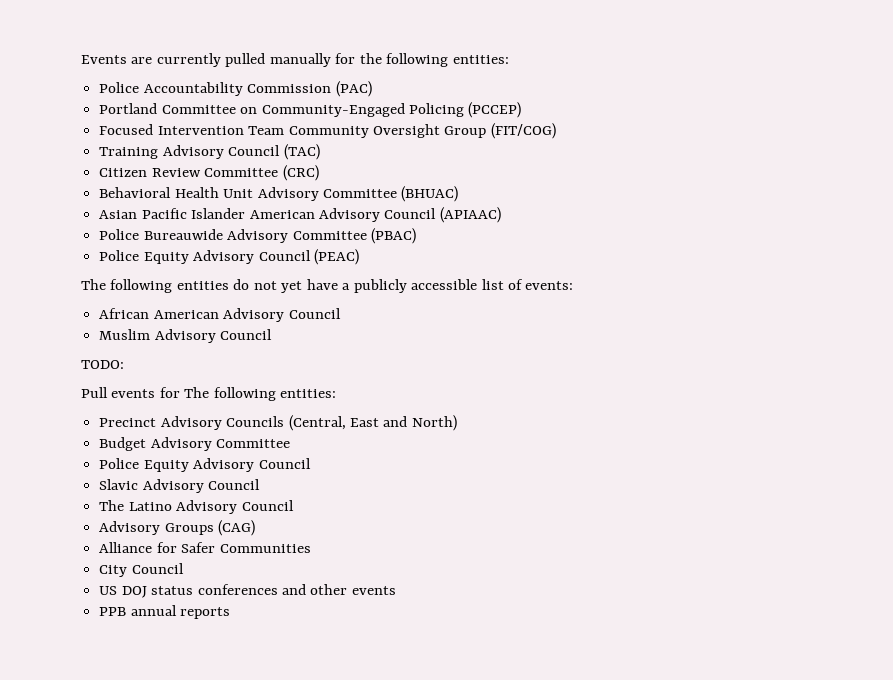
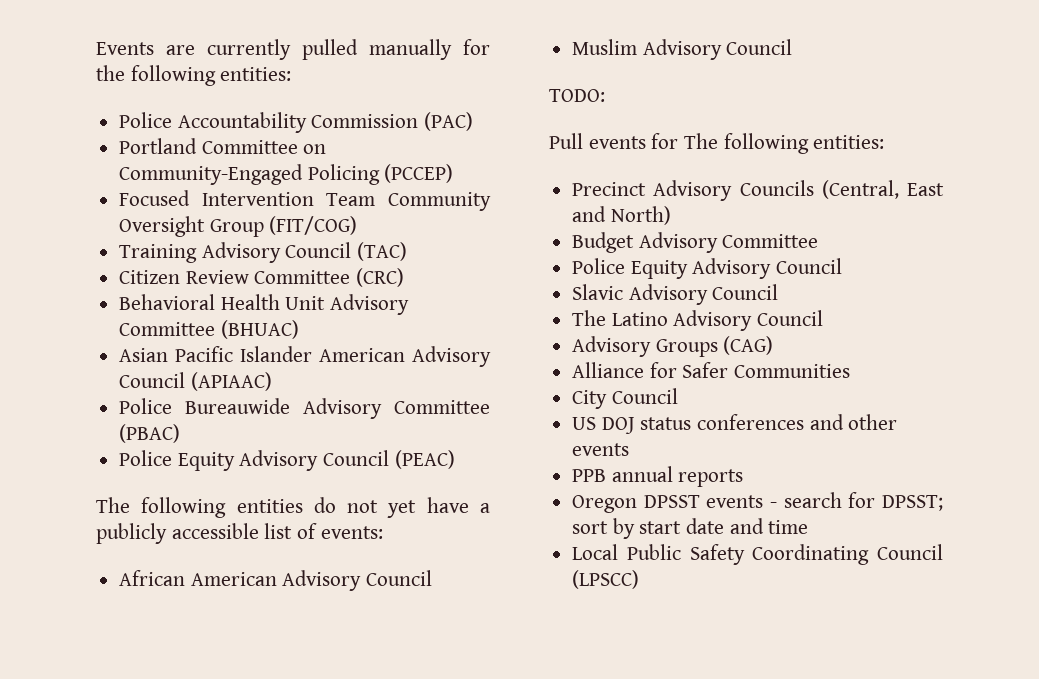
(231, 613) none -> [572,492,943,513] [572,518,809,539] [572,544,943,565] [572,570,640,589] // Oregon DPSST events - search for DPSST; sort by start date and time // Local Public Safety Coordinating Council (LPSCC)

